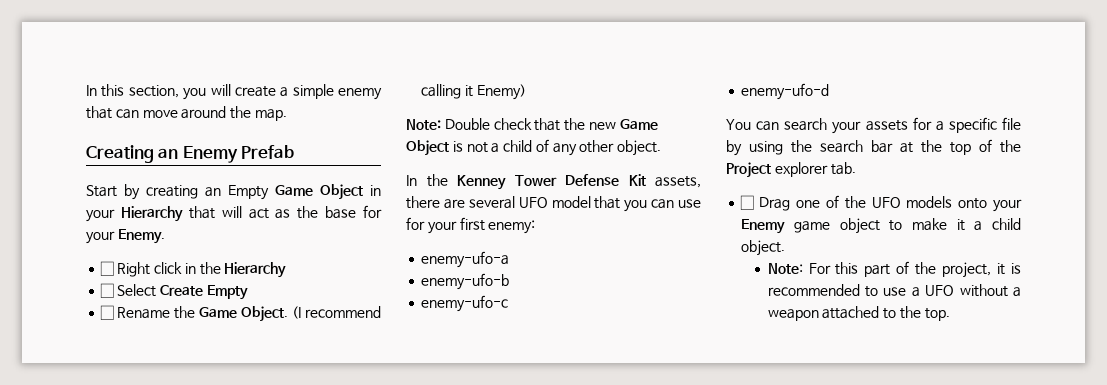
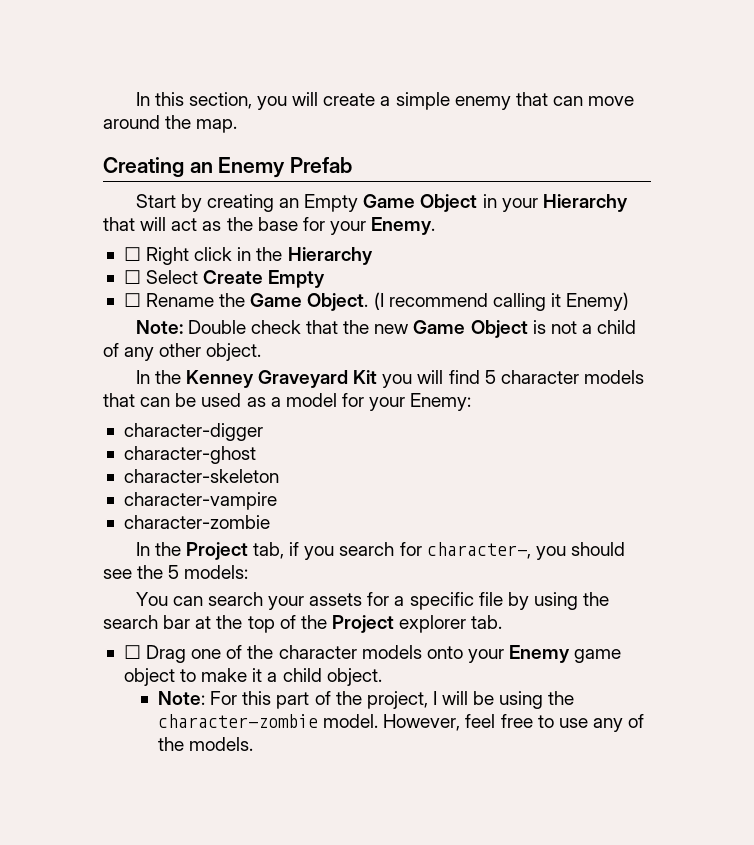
[514,174,701,188] [406,196,701,212] [406,217,536,234] [421,251,510,268] [421,273,510,290] [421,295,509,312] [741,83,830,100] Tower Defense Kit assets, there are several UFO model that you can use for your first enemy: // enemy-ufo-a // enemy-ufo-b // enemy-ufo-c // enemy-ufo-d -> [258,370,644,388] [103,393,472,411] [123,423,263,441] [123,446,256,464] [123,469,279,483] [123,492,277,510] [123,515,270,529] [135,542,625,560] [103,565,249,579] Graveyard Kit you will find 5 character models that can be used as a model for your Enemy: // character-digger // character-ghost // character-skeleton // character-vampire // character-zombie // In the Project tab, if you search for character-, you should see the 5 models:
[871,197,901,208] UFO -> [278,645,357,659] character
[997,263,1021,275] [767,284,1021,297] [767,306,950,321] it is recommended to use a UFO without a weapon attached to the top. -> [432,691,575,709] [158,714,645,732] [158,737,254,751] I will be using the character-zombie model. However, feel free to use any of the models.

